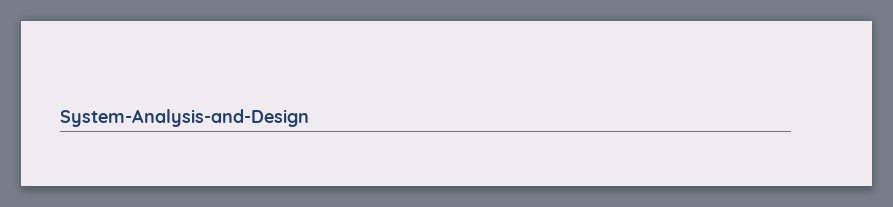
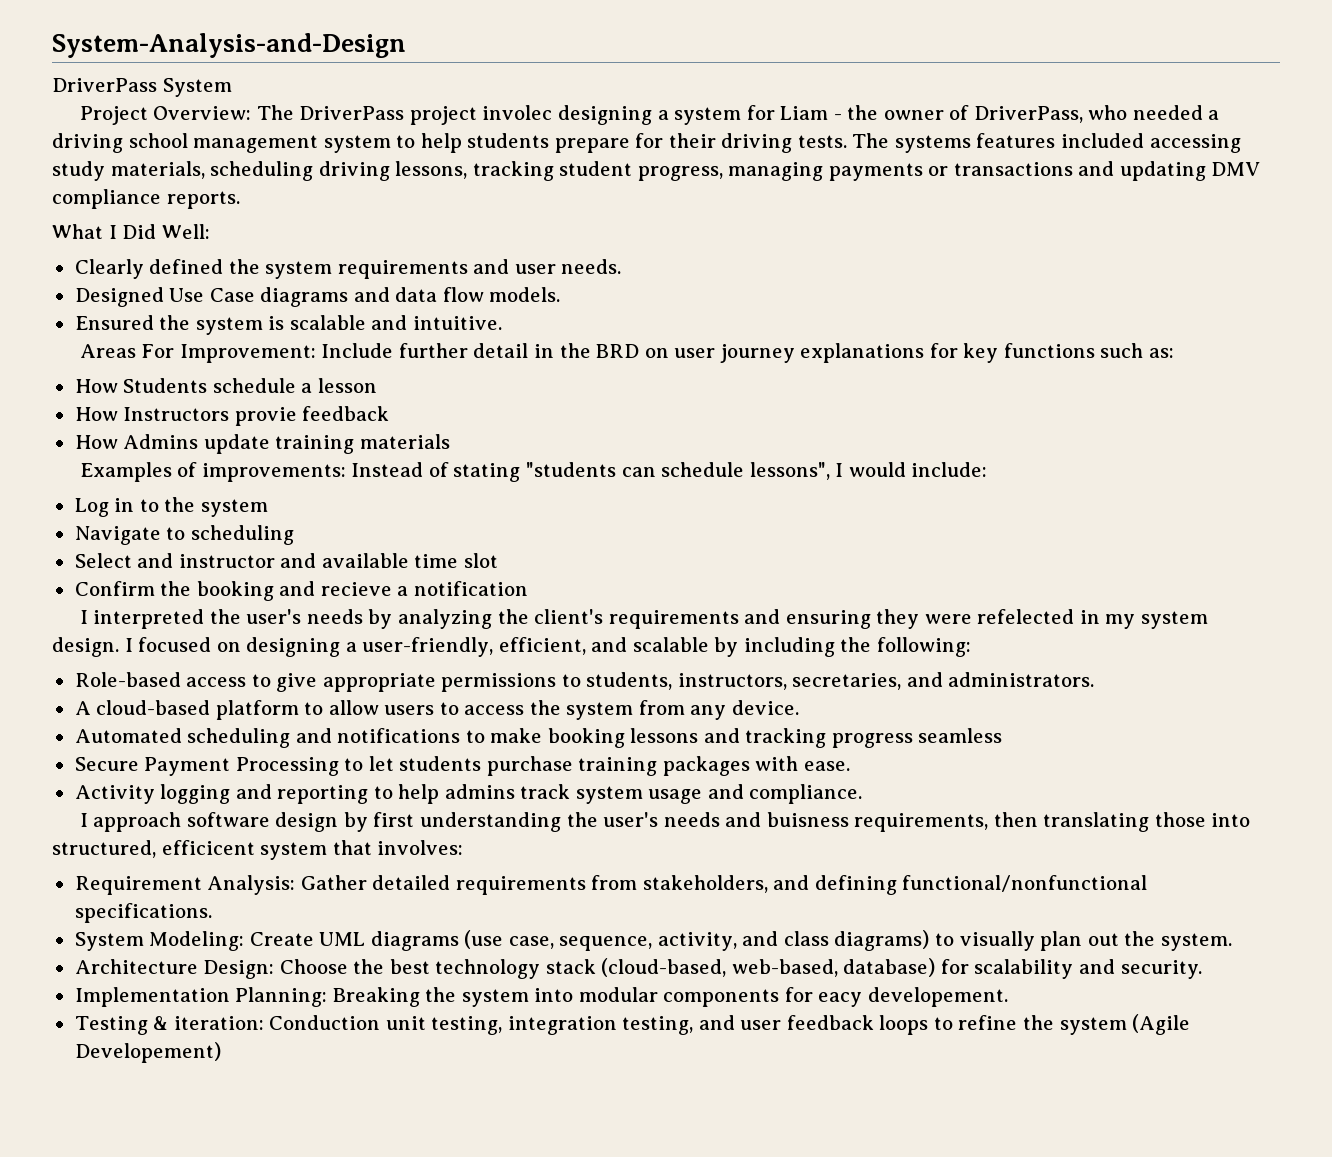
(309, 118) none -> [52,78,232,97] [79,105,1220,125] [52,133,1241,153] [52,161,1261,181] [52,189,240,209] [52,224,210,239] [74,259,622,279] [74,287,561,307] [74,315,502,335] [79,343,1174,363] [74,378,377,393] [74,406,390,426] [74,434,450,454] [79,462,988,482] [74,497,268,517] [74,525,294,545] [74,553,498,568] [74,581,528,601] [79,609,1208,629] [52,637,971,657] [74,672,1095,692] [74,700,799,720] [74,728,1003,748] [74,756,850,776] [74,784,863,804] [79,812,1251,832] [52,840,464,860] [74,875,1148,895] [74,903,212,923] [74,930,1232,951] [74,958,1203,979] [74,987,1008,1007] [74,1014,1191,1035] [74,1042,221,1063] // DriverPass System // Project Overview: The DriverPass project involec designing a system for Liam - the owner of DriverPass, who needed a driving school management system to help students prepare for their driving tests. The systems features included accessing study materials, scheduling driving lessons, tracking student progress, managing payments or transactions and updating DMV compliance reports. // What I Did Well: // Clearly defined the system requirements and user needs. // Designed Use Case diagrams and data flow models. // Ensured the system is scalable and intuitive. // Areas For Improvement: Include further detail in the BRD on user journey explanations for key functions such as: // How Students schedule a lesson // How Instructors provie feedback // How Admins update training materials // Examples of improvements: Instead of stating "students can schedule lessons", I would include: // Log in to the system // Navigate to scheduling // Select and instructor and available time slot // Confirm the booking and recieve a notification // I interpreted the user's needs by analyzing the client's requirements and ensuring they were refelected in my system design. I focused on designing a user-friendly, efficient, and scalable by including the following: // Role-based access to give appropriate permissions to students, instructors, secretaries, and administrators. // A cloud-based platform to allow users to access the system from any device. // Automated scheduling and notifications to make booking lessons and tracking progress seamless // Secure Payment Processing to let students purchase training packages with ease. // Activity logging and reporting to help admins track system usage and compliance. // I approach software design by first understanding the user's needs and buisness requirements, then translating those into structured, efficicent system that involves: // Requirement Analysis: Gather detailed requirements from stakeholders, and defining functional/nonfunctional specifications. // System Modeling: Create UML diagrams (use case, sequence, activity, and class diagrams) to visually plan out the system. // Architecture Design: Choose the best technology stack (cloud-based, web-based, database) for scalability and security. // Implementation Planning: Breaking the system into modular components for eacy developement. // Testing & iteration: Conduction unit testing, integration testing, and user feedback loops to refine the system (Agile Developement)

